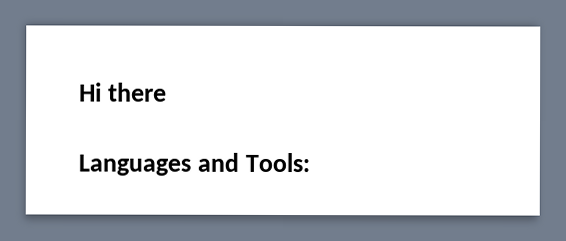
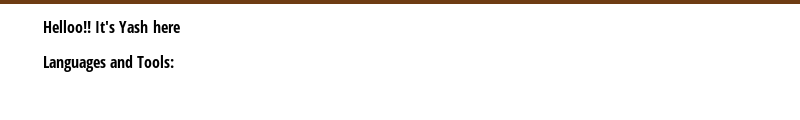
[79,82,168,102] Hi there -> [43,20,180,33] Helloo!! It's Yash here

